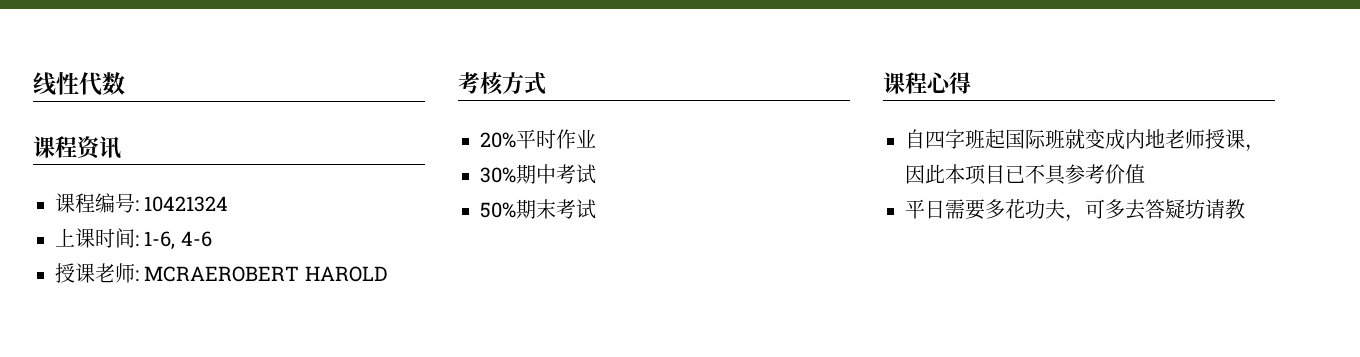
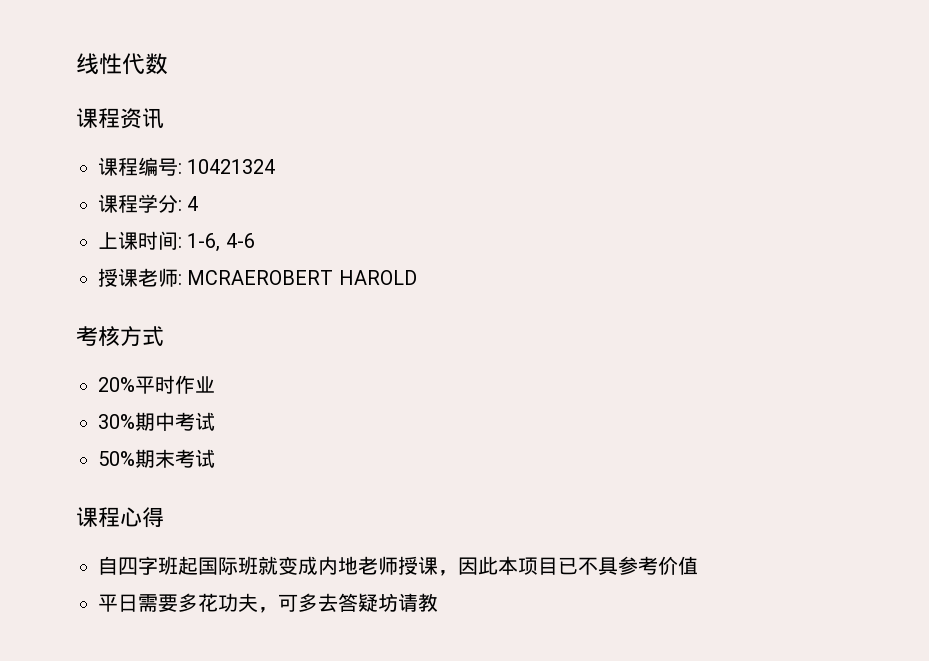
(229, 204) none -> [98,194,199,213] // 课程学分: 4

